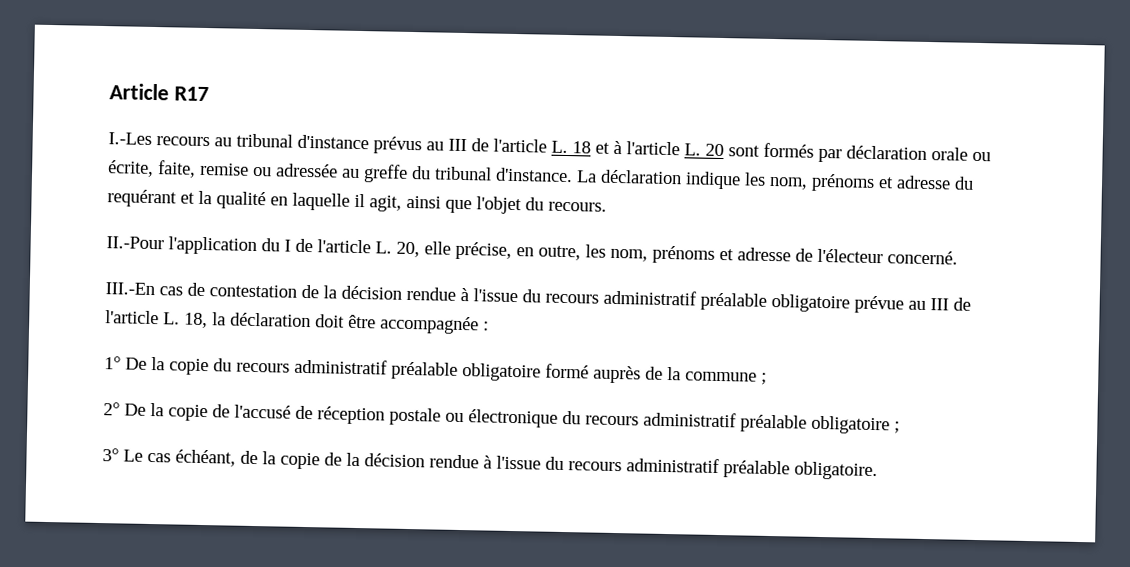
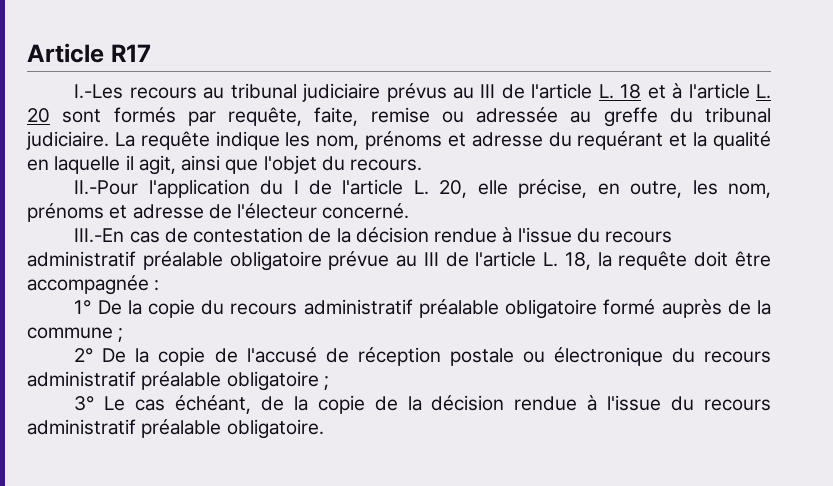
[297,134,369,150] d'instance -> [302,83,381,102] judiciaire
[846,145,991,162] [107,160,154,177] déclaration orale ou écrite, -> [228,107,302,126] requête,
[495,167,682,185] d'instance. La déclaration -> [26,131,210,150] judiciaire. La requête
[230,312,311,328] déclaration -> [618,251,688,270] requête

